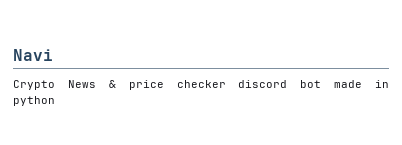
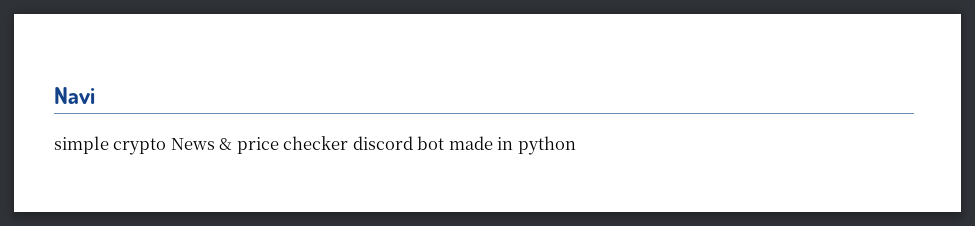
[13,80,55,90] Crypto -> [54,136,167,155] simple crypto

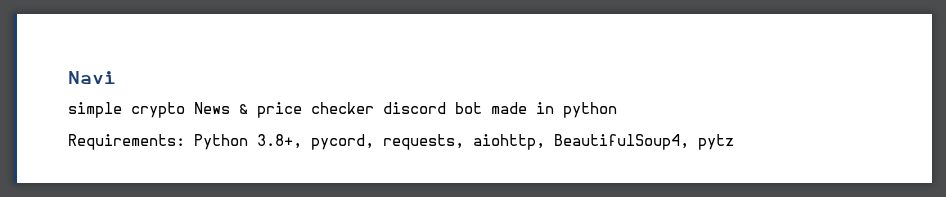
(576, 145) none -> [68,134,734,150] // Requirements: Python 3.8+, pycord, requests, aiohttp, BeautifulSoup4, pytz

